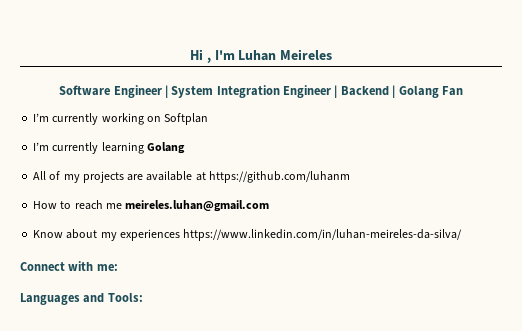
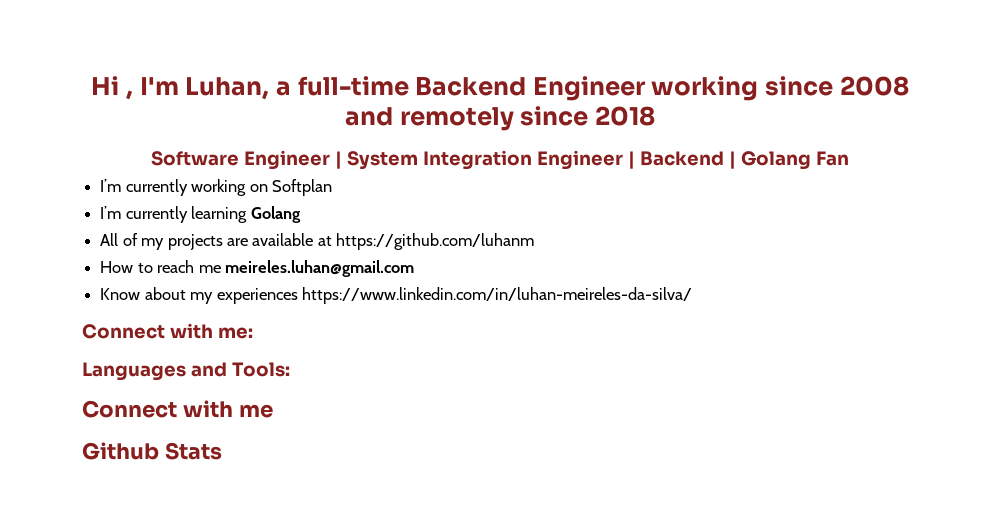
[238,49,333,61] Luhan Meireles -> [185,76,909,101] [345,106,655,131] Luhan, a full-time Backend Engineer working since 2008 and remotely since 2018
(143, 297) none -> [82,400,273,418] [82,442,222,460] // Connect with me // Github Stats

